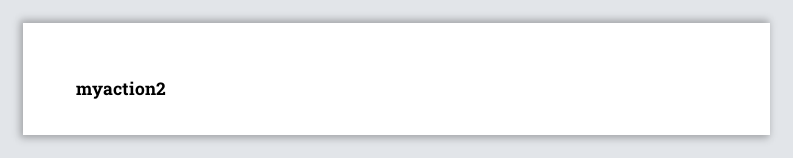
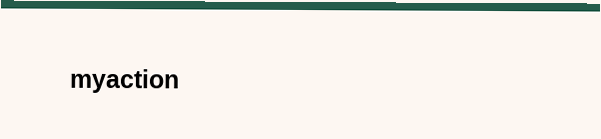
[76,81,166,99] myaction2 -> [69,68,179,94] myaction

